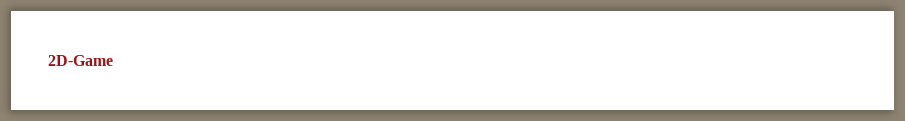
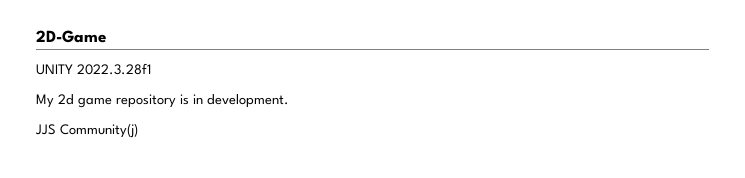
(113, 60) none -> [36,63,151,75] [36,94,289,108] [35,123,138,138] // UNITY 2022.3.28f1 // My 2d game repository is in development. // JJS Community(j)

